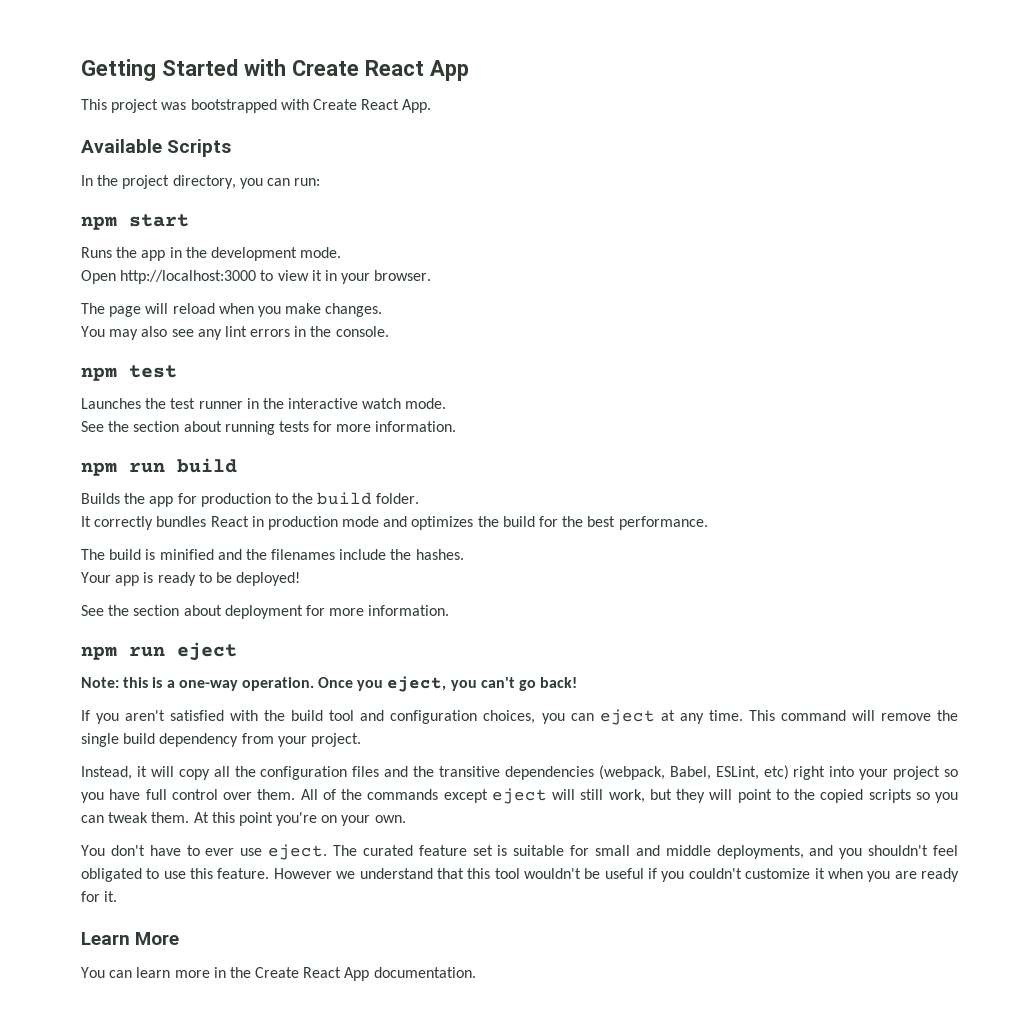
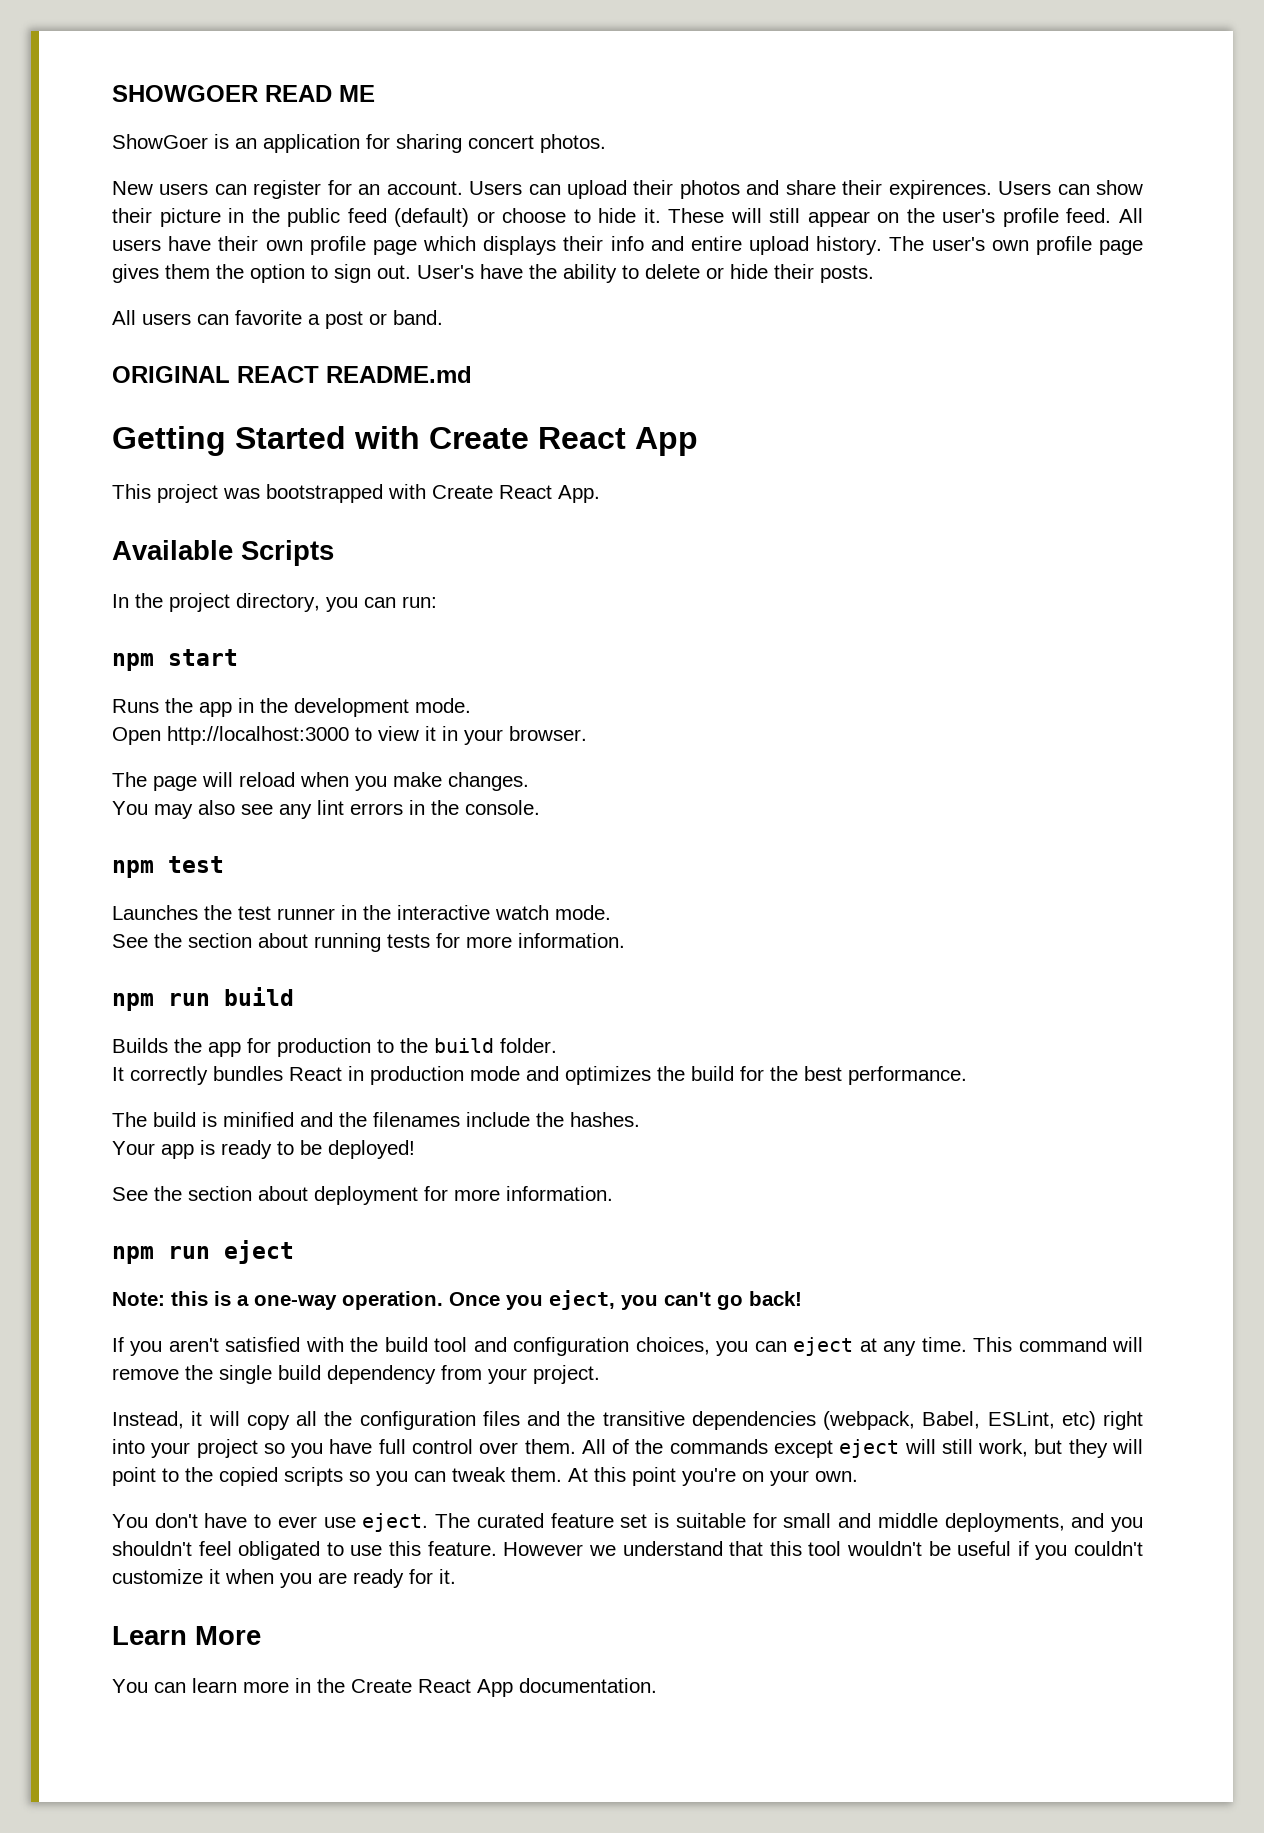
(81, 70) none -> [112,85,375,102] [112,134,606,153] [112,180,1144,199] [112,208,1143,227] [112,236,1143,255] [112,264,874,283] [112,310,443,329] [112,366,472,383] SHOWGOER READ ME // ShowGoer is an application for sharing concert photos. // New users can register for an account. Users can upload their photos and share their expirences. Users can show their picture in the public feed (default) or choose to hide it. These will still appear on the user's profile feed. All users have their own profile page which displays their info and entire upload history. The user's own profile page gives them the option to sign out. User's have the ability to delete or hide their posts. // All users can favorite a post or band. // ORIGINAL REACT README.md //

